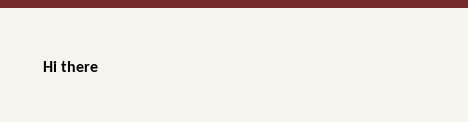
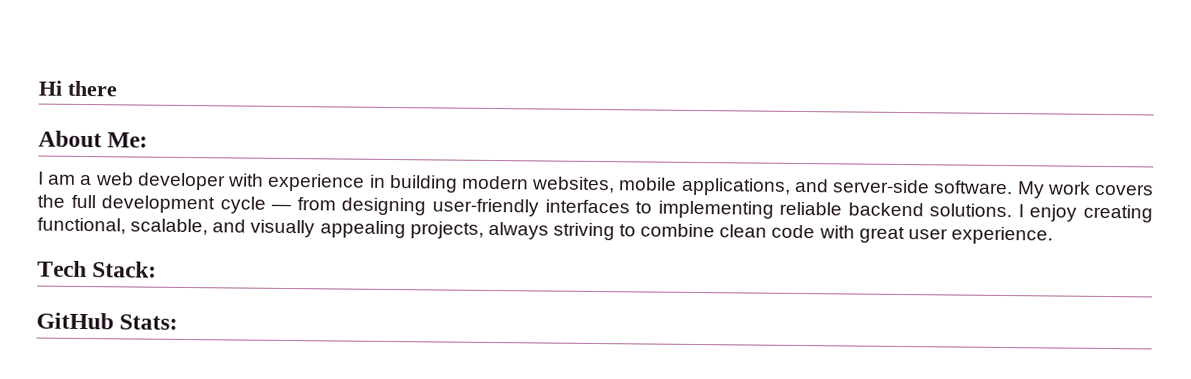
(99, 66) none -> [38,130,149,148] [38,171,1154,199] [37,194,1153,223] [37,217,1053,245] [37,260,158,278] [36,312,179,330] // About Me: // I am a web developer with experience in building modern websites, mobile applications, and server-side software. My work covers the full development cycle — from designing user-friendly interfaces to implementing reliable backend solutions. I enjoy creating functional, scalable, and visually appealing projects, always striving to combine clean code with great user experience. // Tech Stack: // GitHub Stats:

